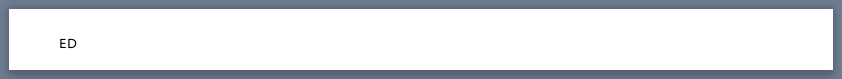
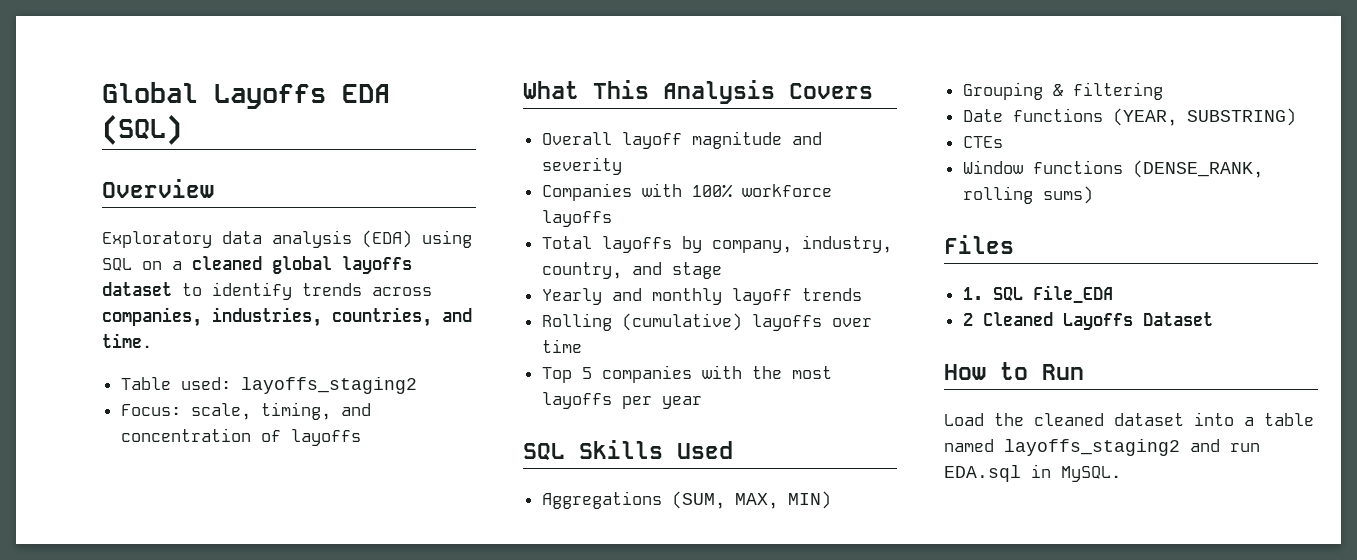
[59,38,77,49] ED -> [102,82,390,109] [102,115,182,145] [102,179,214,198] [102,230,472,248] [102,256,412,274] [102,282,432,300] [102,307,472,327] [102,333,152,348] [120,377,417,394] [120,402,371,420] [120,428,361,446] [523,80,873,104] [541,131,822,149] [541,157,622,175] [541,183,832,201] [541,210,612,227] [541,235,892,253] [541,262,722,279] [541,288,862,305] [541,313,872,331] [541,339,582,353] [541,365,832,383] [541,392,702,409] [523,440,733,461] [541,491,831,509] [962,82,1163,100] [962,108,1296,126] [962,136,1003,148] [962,160,1263,178] [962,186,1093,204] [944,235,1014,254] [962,285,1113,303] [962,312,1213,330] [944,362,1084,380] [944,412,1314,426] [944,439,1260,456] [944,464,1121,482] Global Layoffs EDA (SQL) // Overview // Exploratory data analysis (EDA) using SQL on a cleaned global layoffs dataset to identify trends across companies, industries, countries, and time. // Table used: layoffs_staging2 // Focus: scale, timing, and concentration of layoffs // What This Analysis Covers // Overall layoff magnitude and severity // Companies with 100% workforce layoffs // Total layoffs by company, industry, country, and stage // Yearly and monthly layoff trends // Rolling (cumulative) layoffs over time // Top 5 companies with the most layoffs per year // SQL Skills Used // Aggregations (SUM, MAX, MIN) // Grouping & filtering // Date functions (YEAR, SUBSTRING) // CTEs // Window functions (DENSE_RANK, rolling sums) // Files // 1. SQL File_EDA // 2 Cleaned Layoffs Dataset // How to Run // Load the cleaned dataset into a table named layoffs_staging2 and run EDA.sql in MySQL.

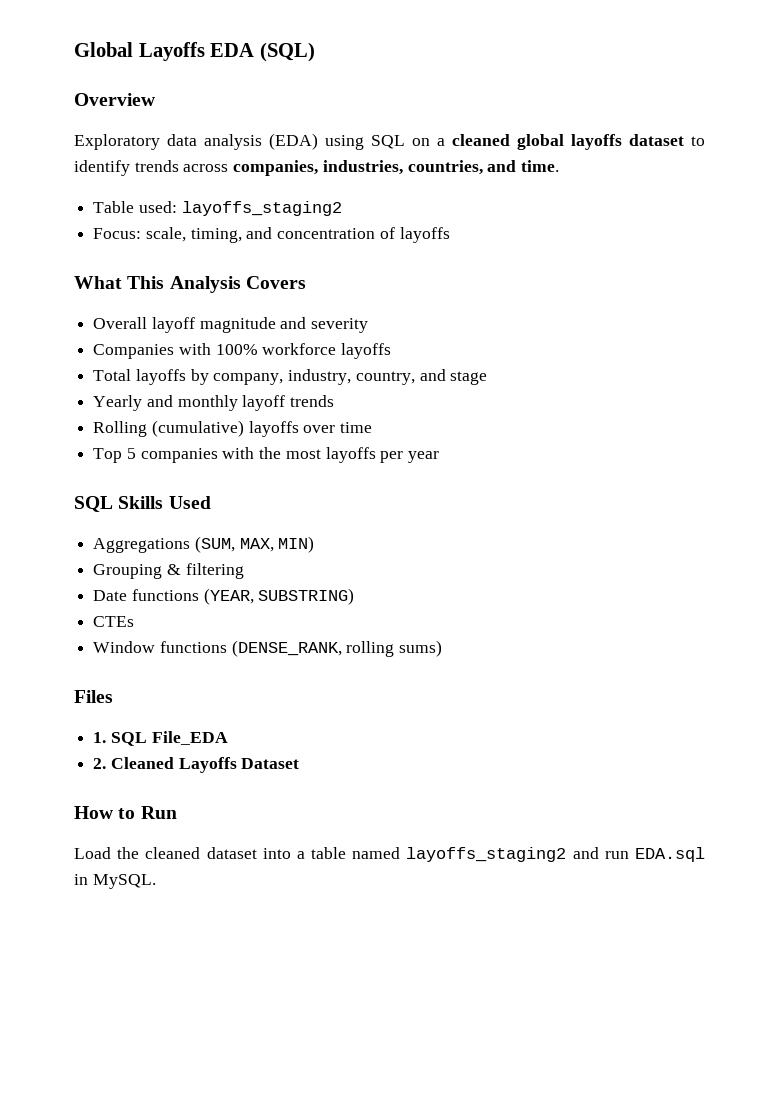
[962,313,973,326] 2 -> [93,758,107,769] 2.

